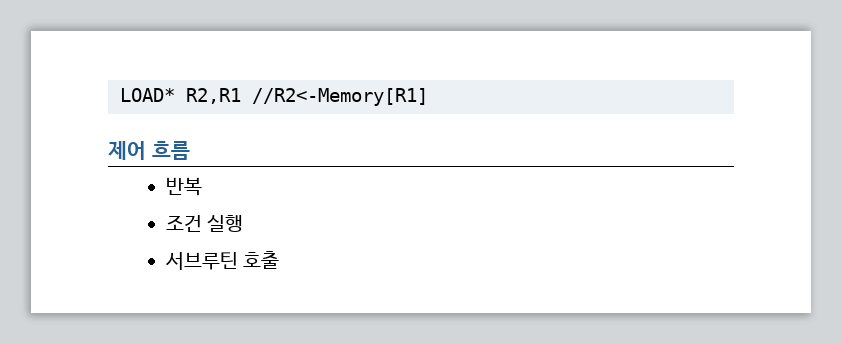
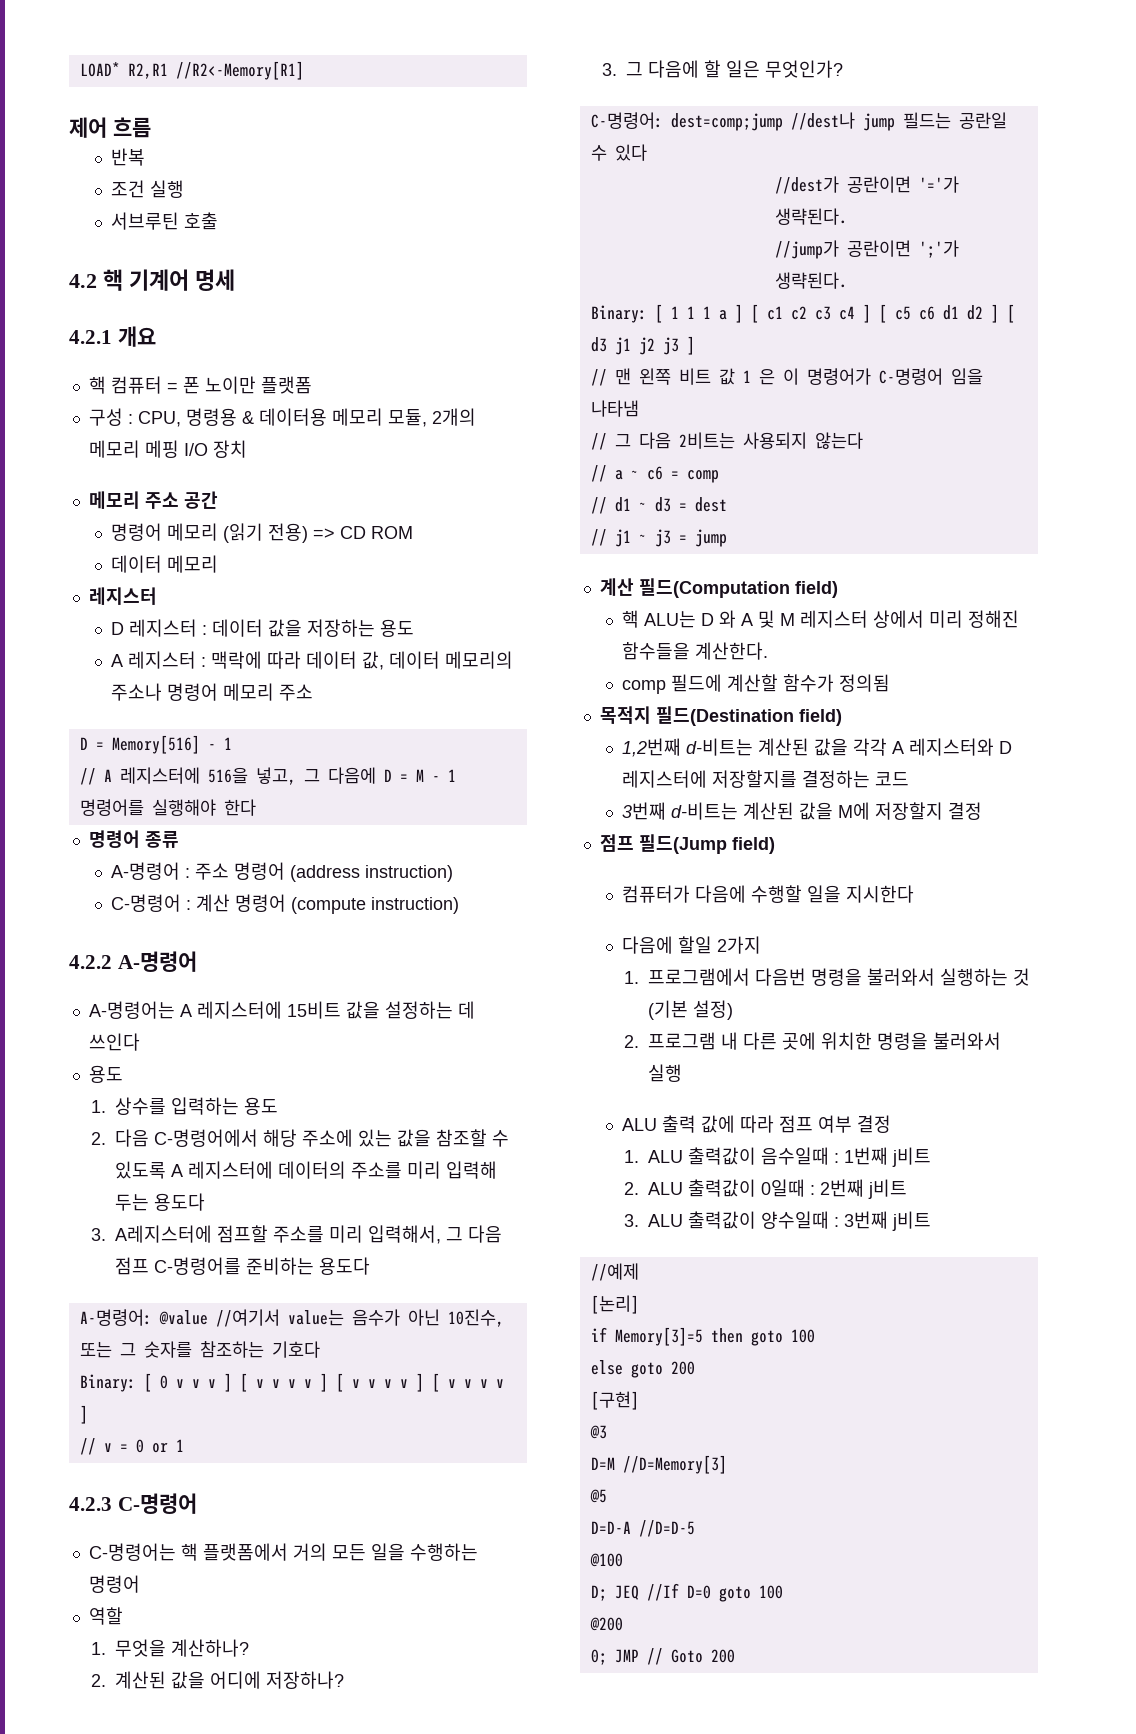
(280, 260) none -> [69,269,235,291] [69,326,156,347] [88,376,312,394] [88,408,476,427] [88,440,247,458] [88,491,218,509] [110,523,413,543] [110,555,218,573] [88,587,157,605] [110,619,414,637] [110,651,513,670] [110,683,313,701] [79,735,232,754] [79,767,456,785] [79,799,256,816] [88,830,179,848] [110,862,453,882] [110,894,459,914] [69,951,197,972] [88,1001,475,1019] [88,1033,140,1051] [88,1065,123,1083] [91,1097,279,1115] [91,1129,510,1147] [115,1161,498,1179] [115,1193,206,1211] [91,1225,503,1244] [115,1257,371,1275] [79,1309,504,1327] [79,1341,320,1358] [79,1373,504,1392] [79,1405,88,1424] [79,1438,184,1455] [69,1493,197,1514] [88,1543,478,1561] [88,1575,140,1593] [88,1607,123,1625] [91,1639,250,1657] [91,1671,345,1689] [602,60,844,78] [590,112,1007,131] [590,144,647,161] [774,176,959,194] [774,208,847,225] [774,240,959,259] [774,272,847,289] [590,304,1015,323] [590,336,695,355] [590,368,983,386] [590,400,639,417] [590,432,863,450] [590,465,719,483] [590,497,727,514] [590,529,727,547] [599,578,838,598] [621,610,1019,628] [621,642,768,660] [621,674,890,694] [599,706,842,726] [621,738,1012,757] [621,770,909,788] [621,802,982,820] [599,834,775,854] [621,885,914,903] [621,936,761,954] [624,968,1031,986] [648,1000,734,1020] [624,1032,1002,1050] [648,1064,683,1082] [621,1115,891,1133] [624,1147,932,1167] [624,1179,908,1199] [624,1211,932,1231] [590,1263,639,1281] [590,1295,639,1314] [590,1327,815,1346] [590,1360,695,1378] [590,1391,639,1410] [589,1425,607,1439] [590,1455,727,1474] [589,1489,607,1503] [590,1520,695,1537] [589,1553,623,1567] [590,1583,783,1602] [589,1617,623,1631] [590,1648,735,1665] // 4.2 핵 기계어 명세 // 4.2.1 개요 // 핵 컴퓨터 = 폰 노이만 플랫폼 // 구성 : CPU, 명령용 & 데이터용 메모리 모듈, 2개의 메모리 메핑 I/O 장치 // 메모리 주소 공간 // 명령어 메모리 (읽기 전용) => CD ROM // 데이터 메모리 // 레지스터 // D 레지스터 : 데이터 값을 저장하는 용도 // A 레지스터 : 맥락에 따라 데이터 값, 데이터 메모리의 주소나 명령어 메모리 주소 // D = Memory[516] - 1 // // A 레지스터에 516을 넣고, 그 다음에 D = M - 1 명령어를 실행해야 한다 // 명령어 종류 // A-명령어 : 주소 명령어 (address instruction) // C-명령어 : 계산 명령어 (compute instruction) // 4.2.2 A-명령어 // A-명령어는 A 레지스터에 15비트 값을 설정하는 데 쓰인다 // 용도 // 1. 상수를 입력하는 용도 // 2. 다음 C-명령어에서 해당 주소에 있는 값을 참조할 수 있도록 A 레지스터에 데이터의 주소를 미리 입력해 두는 용도다 // 3. A레지스터에 점프할 주소를 미리 입력해서, 그 다음 점프 C-명령어를 준비하는 용도다 // A-명령어: @value //여기서 value는 음수가 아닌 10진수, 또는 그 숫자를 참조하는 기호다 // Binary: [ 0 v v v ] [ v v v v ] [ v v v v ] [ v v v v ] // // v = 0 or 1 // 4.2.3 C-명령어 // C-명령어는 핵 플랫폼에서 거의 모든 일을 수행하는 명령어 // 역할 // 1. 무엇을 계산하나? // 2. 계산된 값을 어디에 저장하나? // 3. 그 다음에 할 일은 무엇인가? // C-명령어: dest=comp;jump //dest나 jump 필드는 공란일 수 있다 // //dest가 공란이면 '='가 생략된다. // //jump가 공란이면 ';'가 생략된다. // Binary: [ 1 1 1 a ] [ c1 c2 c3 c4 ] [ c5 c6 d1 d2 ] [ d3 j1 j2 j3 ] // // 맨 왼쪽 비트 값 1 은 이 명령어가 C-명령어 임을 나타냄 // // 그 다음 2비트는 사용되지 않는다 // // a ~ c6 = comp // // d1 ~ d3 = dest // // j1 ~ j3 = jump // 계산 필드(Computation field) // 핵 ALU는 D 와 A 및 M 레지스터 상에서 미리 정해진 함수들을 계산한다. // comp 필드에 계산할 함수가 정의됨 // 목적지 필드(Destination field) // 1,2번째 d-비트는 계산된 값을 각각 A 레지스터와 D 레지스터에 저장할지를 결정하는 코드 // 3번째 d-비트는 계산된 값을 M에 저장할지 결정 // 점프 필드(Jump field) // 컴퓨터가 다음에 수행할 일을 지시한다 // 다음에 할일 2가지 // 1. 프로그램에서 다음번 명령을 불러와서 실행하는 것 (기본 설정) // 2. 프로그램 내 다른 곳에 위치한 명령을 불러와서 실행 // ALU 출력 값에 따라 점프 여부 결정 // 1. ALU 출력값이 음수일때 : 1번째 j비트 // 2. ALU 출력값이 0일때 : 2번째 j비트 // 3. ALU 출력값이 양수일때 : 3번째 j비트 // //예제 // [논리] // if Memory[3]=5 then goto 100 // else goto 200 // [구현] // @3 // D=M //D=Memory[3] // @5 // D=D-A //D=D-5 // @100 // D; JEQ //If D=0 goto 100 // @200 // 0; JMP // Goto 200

